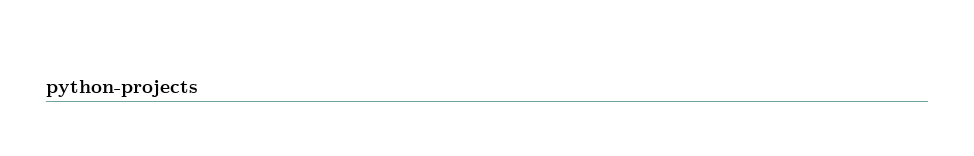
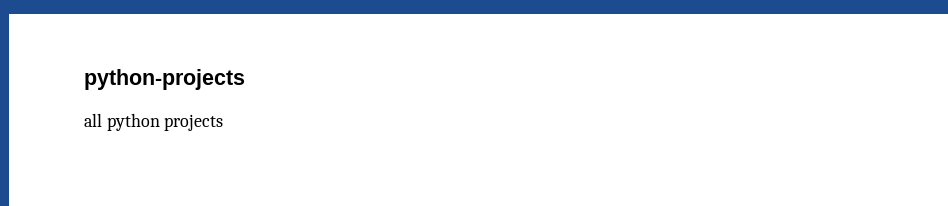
(198, 88) none -> [84,113,224,131] // all python projects

